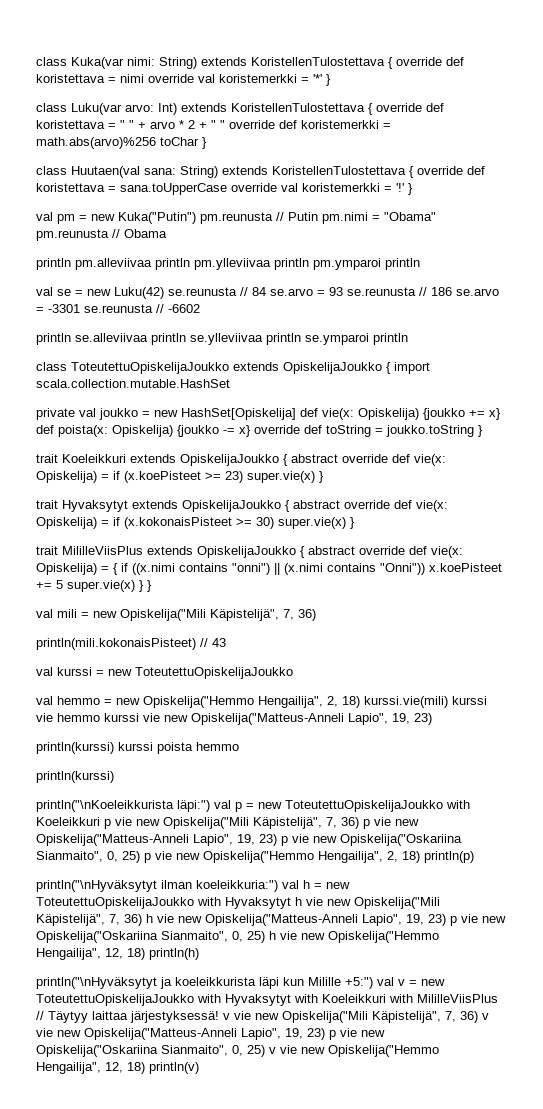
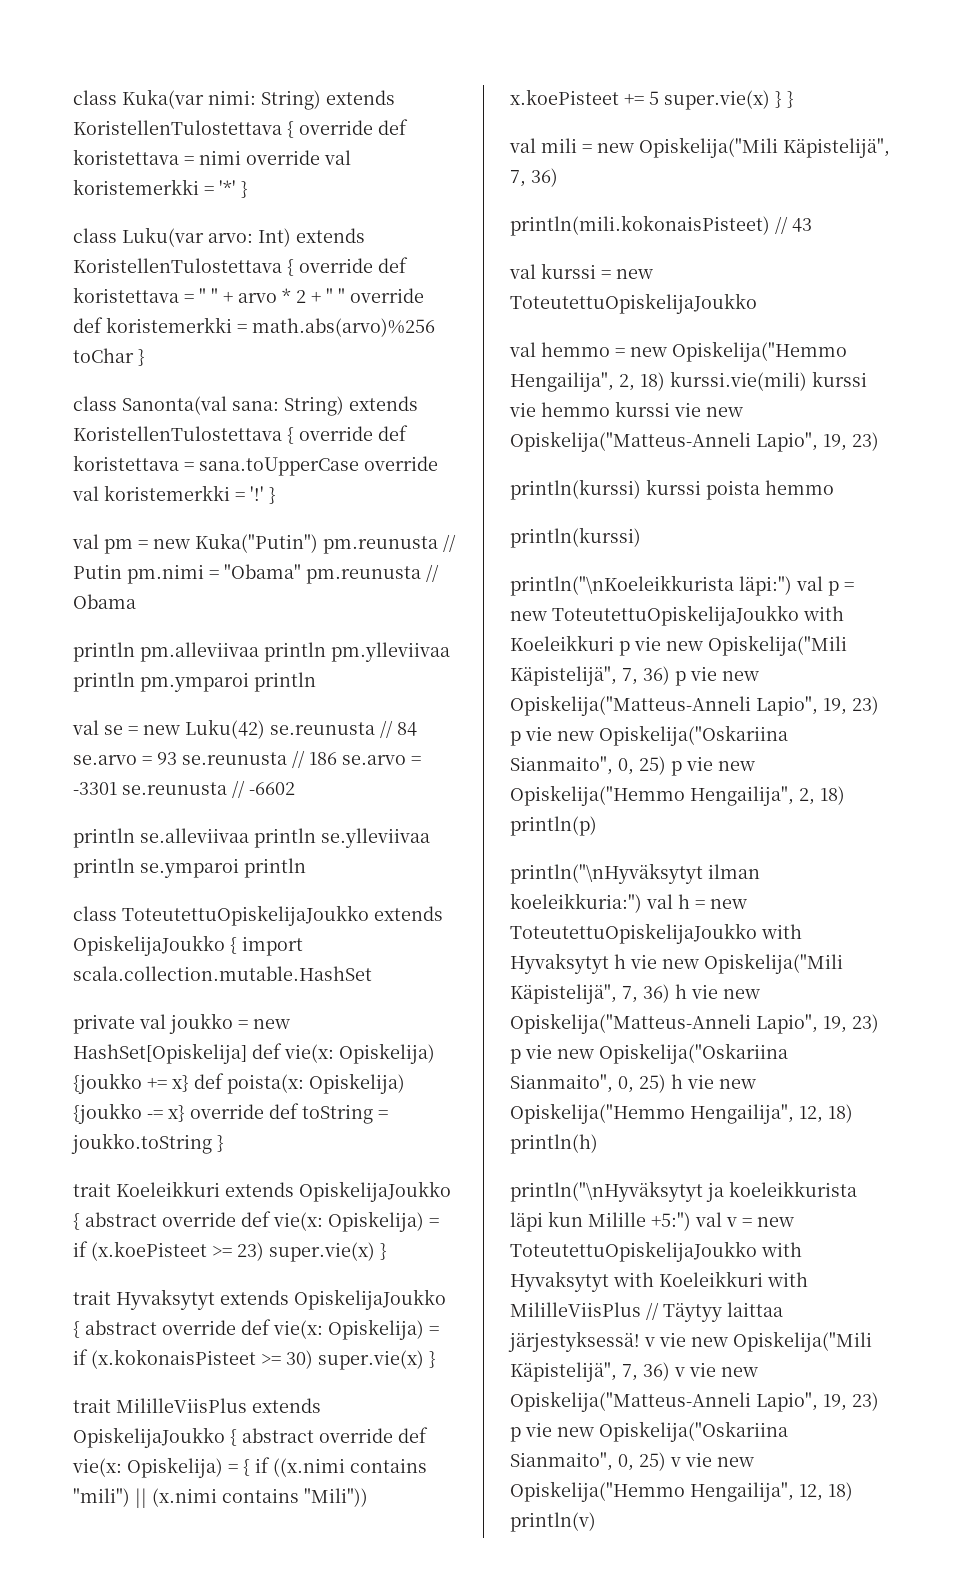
[71,166,140,178] Huutaen(val -> [122,396,227,415] Sanonta(val
[232,563,270,575] "onni") -> [73,1488,130,1507] "mili")
[380,563,425,575] "Onni")) -> [304,1488,368,1507] "Mili"))

